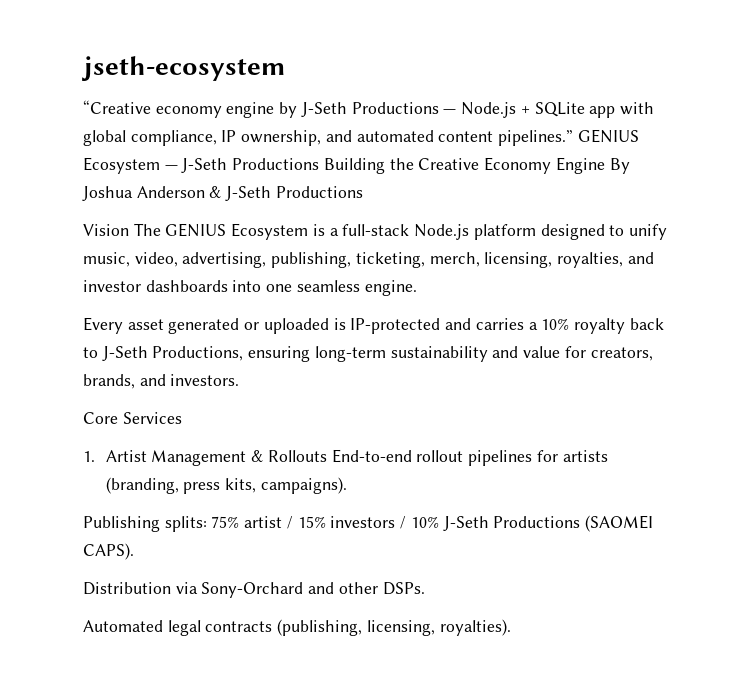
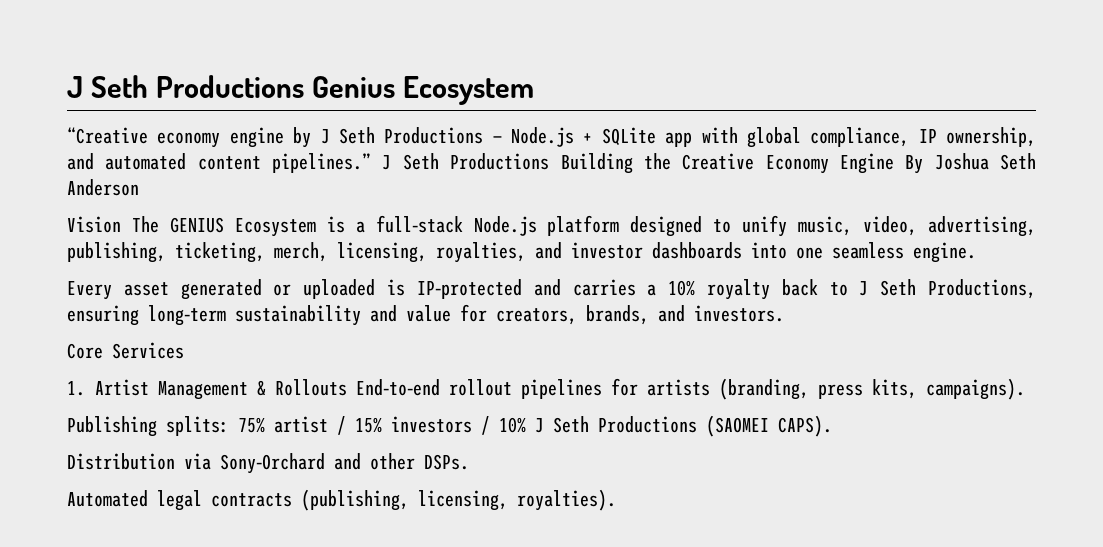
[82,56,286,81] jseth-ecosystem -> [67,75,535,105] J Seth Productions Genius Ecosystem
[300,102,347,117] J‑Seth -> [320,127,375,144] J Seth
[577,129,639,143] [83,157,228,174] GENIUS Ecosystem — J‑Seth -> [382,153,439,170] J Seth
(133, 193) none -> [1000,153,1036,170] Seth
[209,186,363,201] & J‑Seth Productions -> (139, 187) none
[101,346,148,361] J‑Seth -> [859,279,917,296] J Seth
[442,516,489,531] J‑Seth -> [535,416,589,433] J Seth

